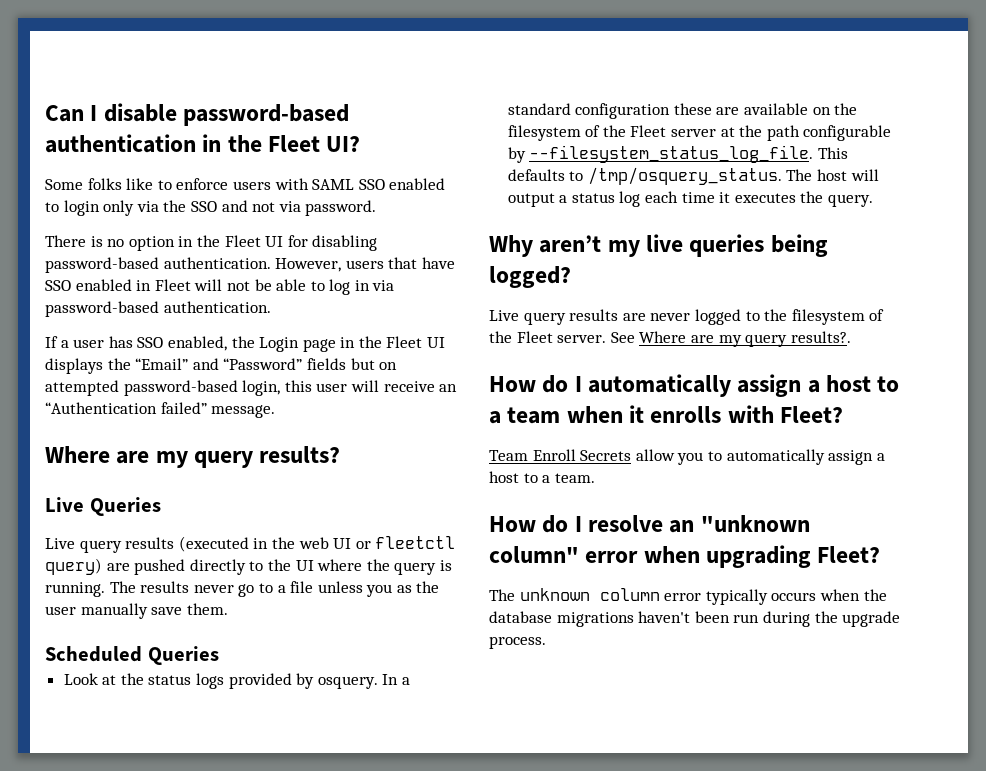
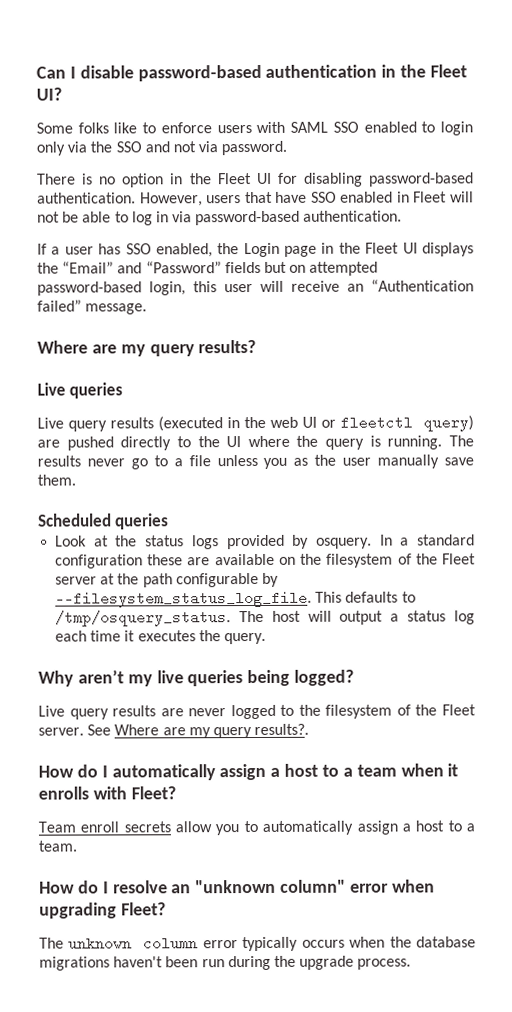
[89,497,161,516] Queries -> [69,382,124,399] queries
[147,646,219,665] Queries -> [115,513,170,530] queries
[532,449,632,461] Enroll Secrets -> [80,821,171,833] enroll secrets

